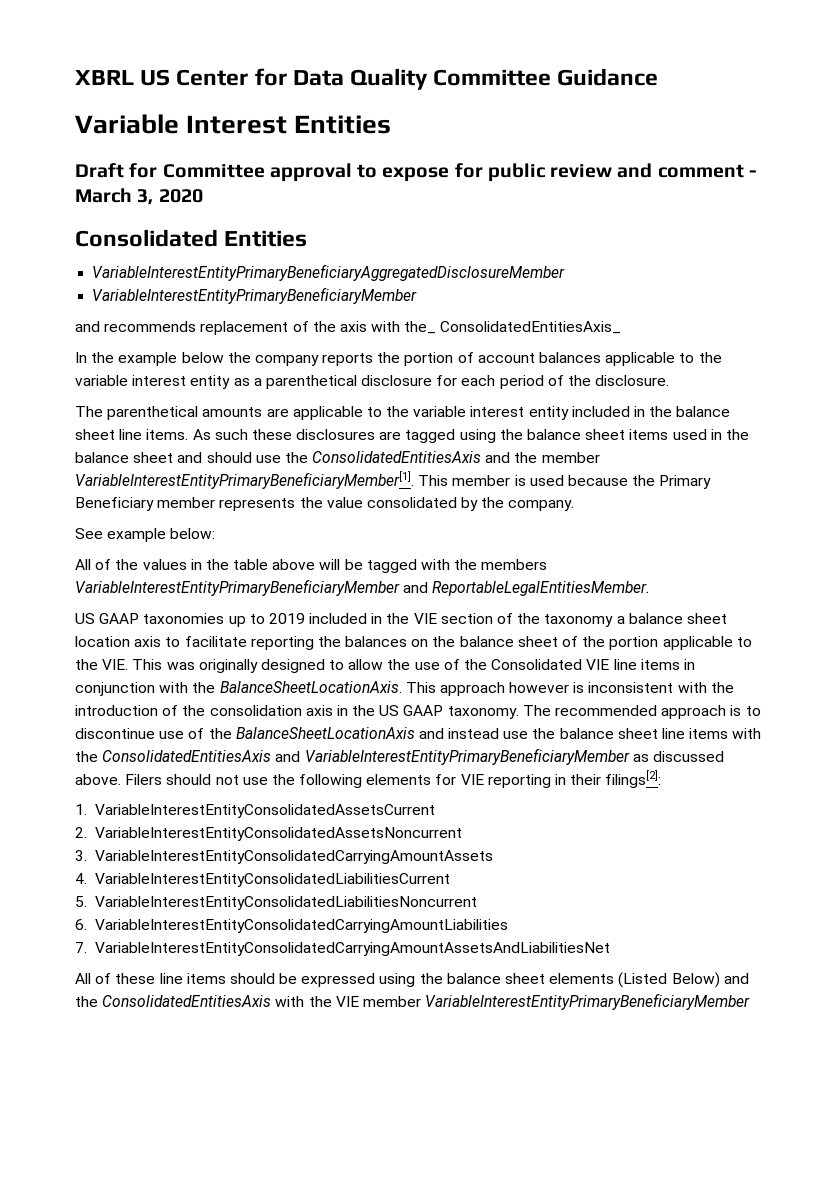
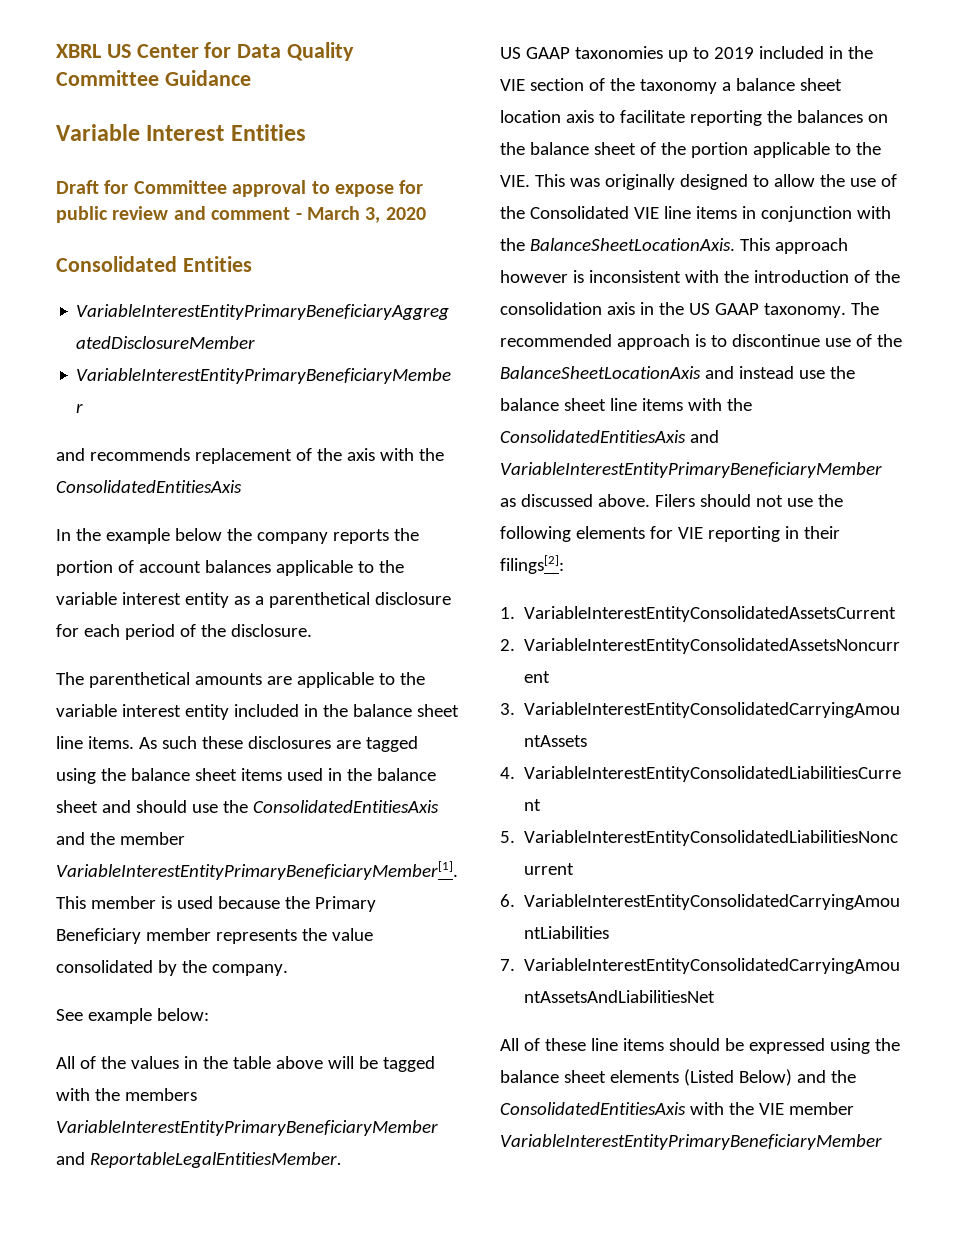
[404,321,622,334] the_ ConsolidatedEntitiesAxis_ -> [418,448,444,461] [56,480,242,493] the ConsolidatedEntitiesAxis

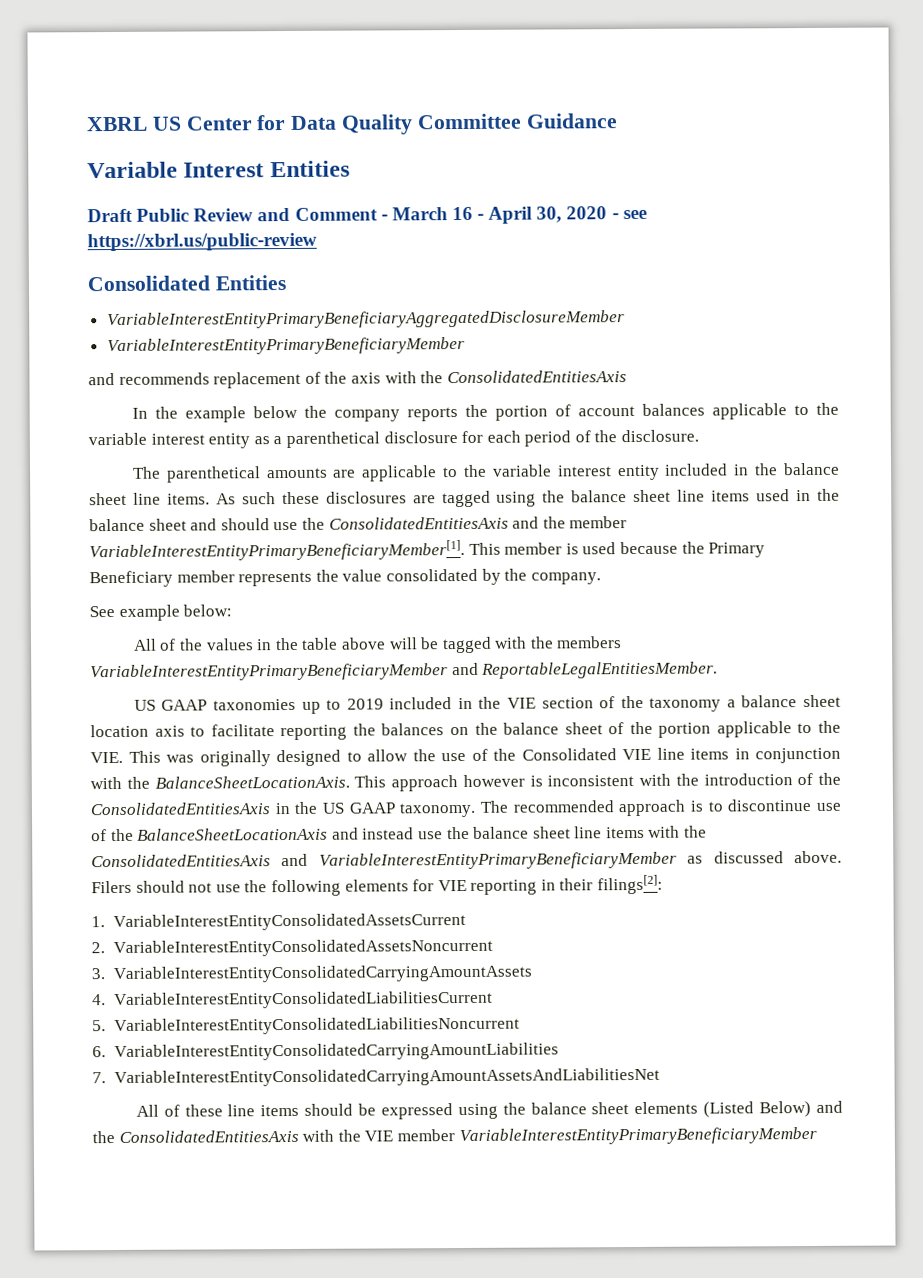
[104,180,424,197] [56,206,426,223] for Committee approval to expose for public review and comment - March 3, 2020 -> [136,206,647,224] [87,232,317,252] Public Review and Comment - March 16 - April 30, 2020 - see https://xbrl.us/public-review
(237, 774) none -> [677,489,706,502] line
[500,302,635,315] consolidation axis -> [90,802,271,816] ConsolidatedEntitiesAxis

